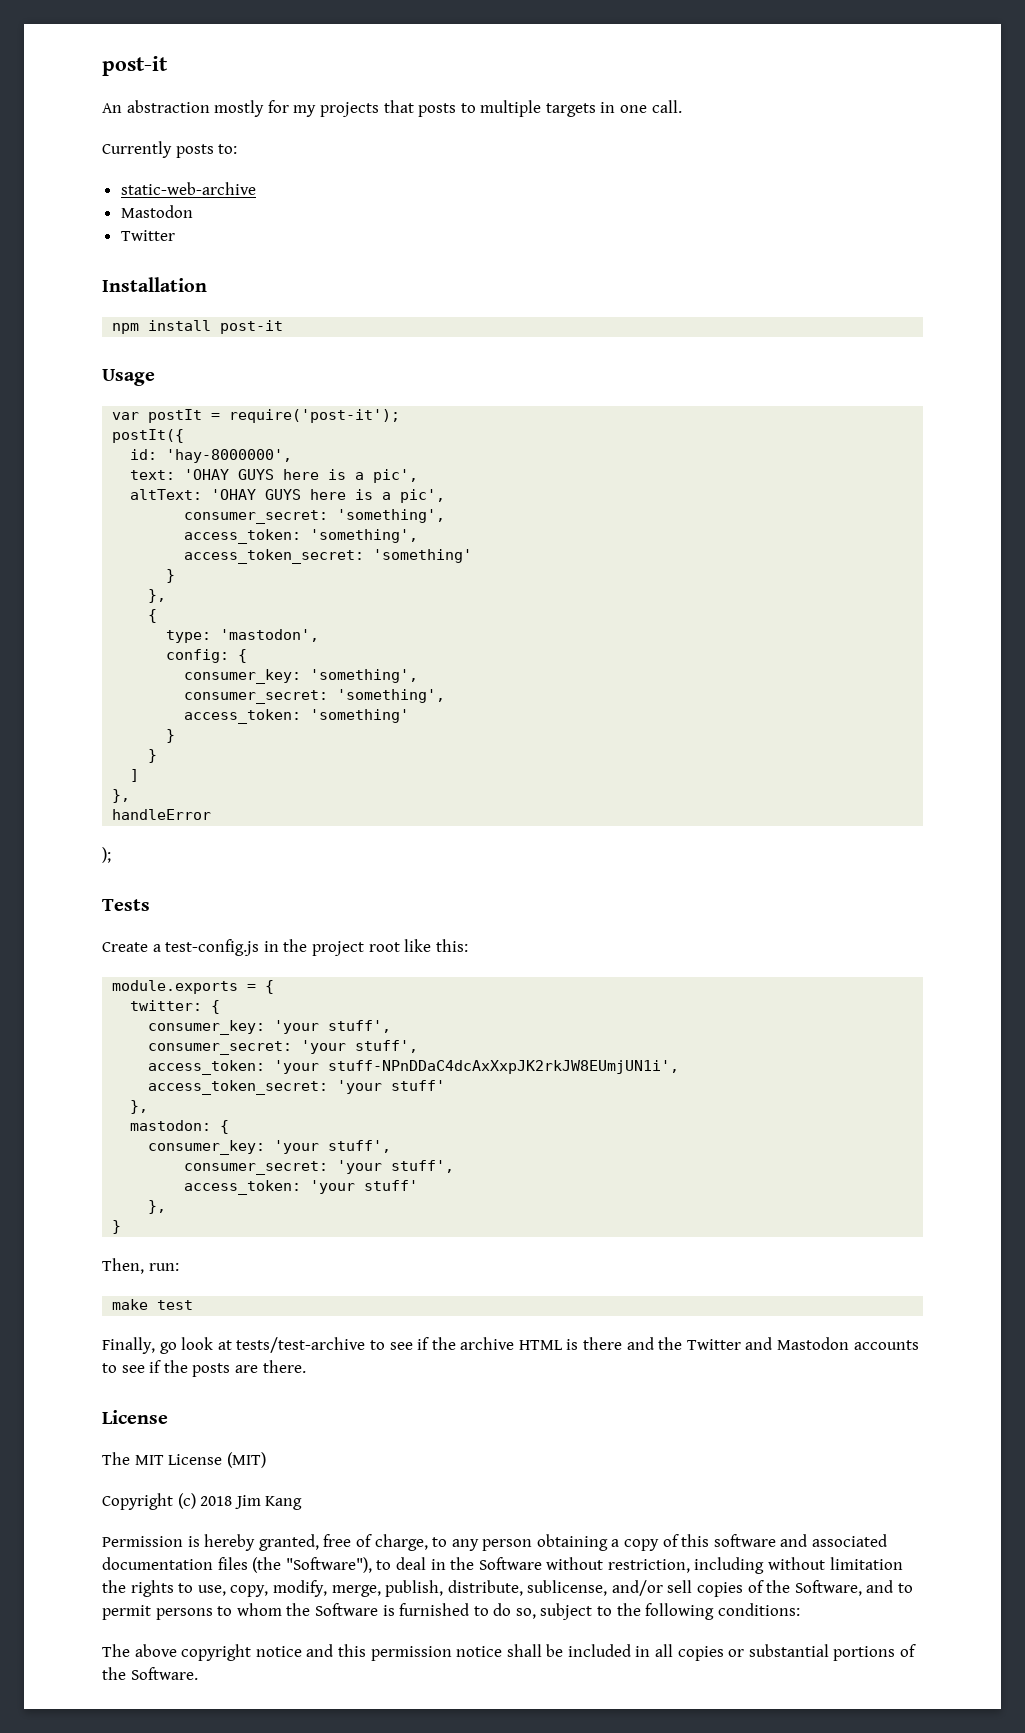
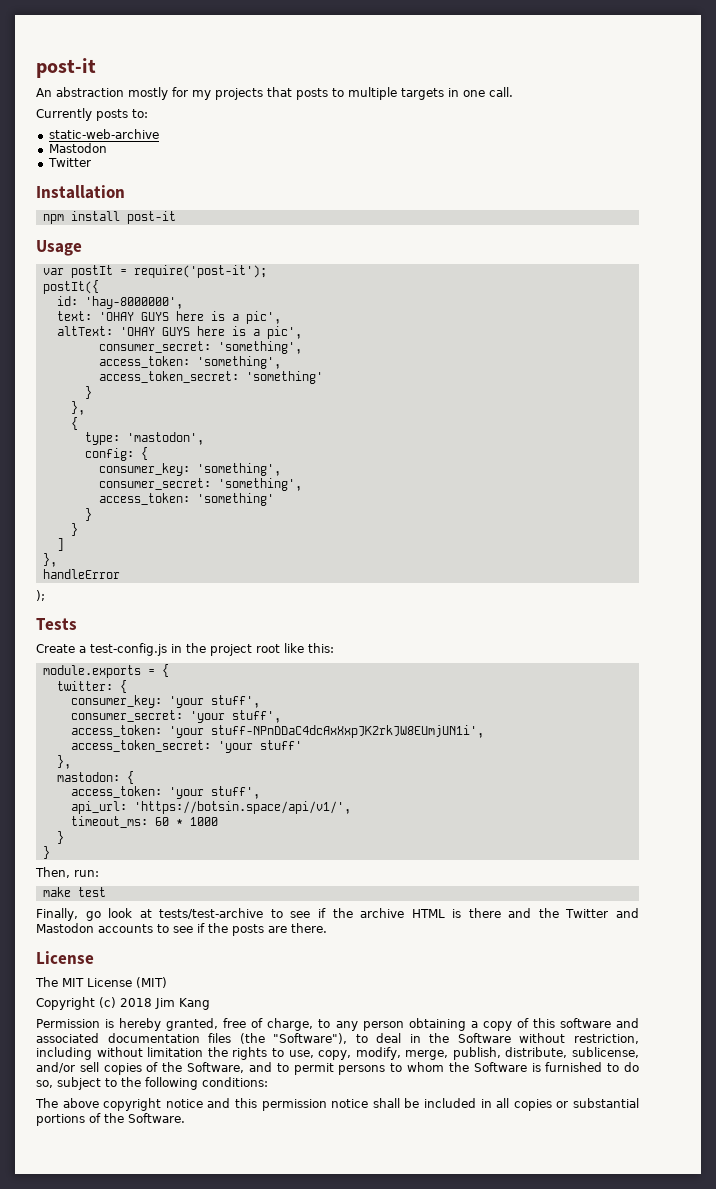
[148,1140,392,1155] [184,1160,455,1175] [184,1180,419,1195] [148,1200,167,1214] consumer_key: 'your stuff', // consumer_secret: 'your stuff', // access_token: 'your stuff' // }, -> [70,786,260,799] [70,801,351,814] [70,816,218,828] [56,831,64,844] access_token: 'your stuff', // api_url: 'https://botsin.space/api/v1/', // timeout_ms: 60 * 1000 // }

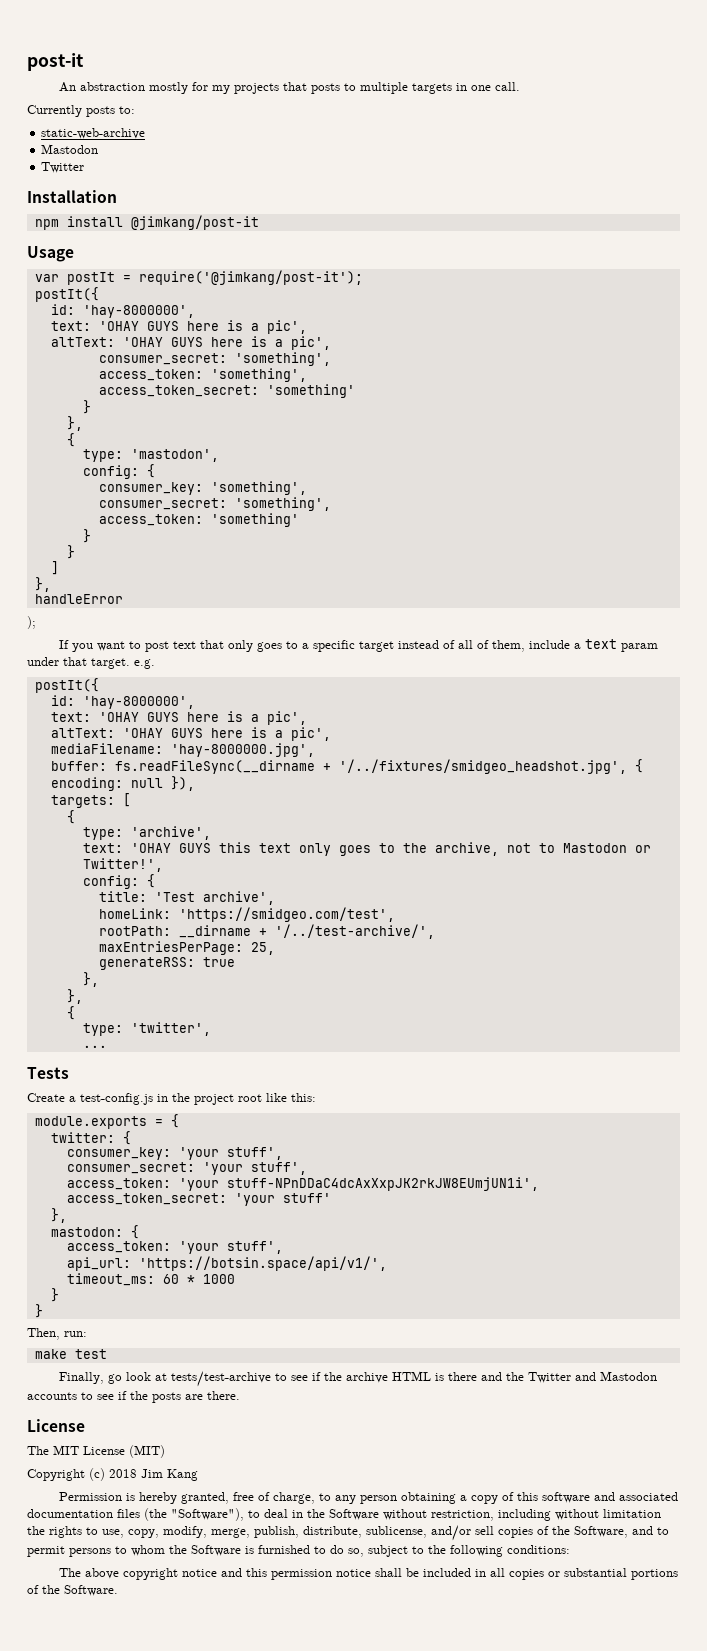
[126,211,176,224] post-it -> [130,215,259,230] @jimkang/post-it
[133,265,267,278] require('post-it'); -> [138,270,363,285] require('@jimkang/post-it');
(45, 595) none -> [59,639,659,652] [27,657,155,669] [34,678,99,693] [50,695,195,709] [50,711,307,725] [50,727,331,741] [50,743,315,757] [50,759,643,774] [50,776,195,791] [50,793,131,808] [66,810,75,824] [82,826,211,840] [82,842,651,856] [82,858,163,872] [82,874,155,889] [98,891,275,905] [98,907,395,922] [98,924,435,939] [98,941,275,955] [98,957,235,970] [82,972,99,987] [66,989,83,1004] [66,1006,75,1020] [82,1022,211,1036] [82,1045,107,1048] // If you want to post text that only goes to a specific target instead of all of them, include a text param under that target. e.g. // postIt({ // id: 'hay-8000000', // text: 'OHAY GUYS here is a pic', // altText: 'OHAY GUYS here is a pic', // mediaFilename: 'hay-8000000.jpg', // buffer: fs.readFileSync(__dirname + '/../fixtures/smidgeo_headshot.jpg', { encoding: null }), // targets: [ // { // type: 'archive', // text: 'OHAY GUYS this text only goes to the archive, not to Mastodon or Twitter!', // config: { // title: 'Test archive', // homeLink: 'https://smidgeo.com/test', // rootPath: __dirname + '/../test-archive/', // maxEntriesPerPage: 25, // generateRSS: true // }, // }, // { // type: 'twitter', // ...

